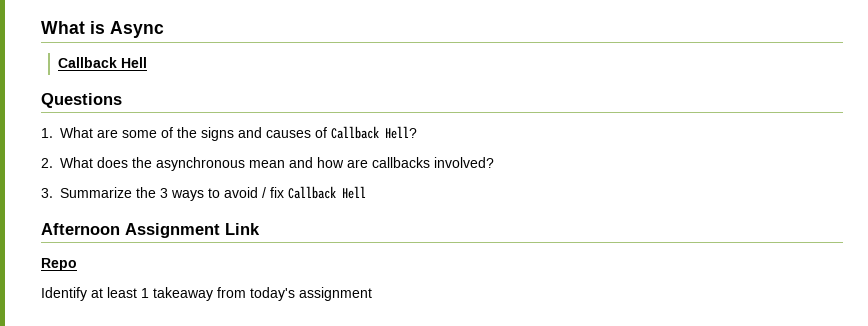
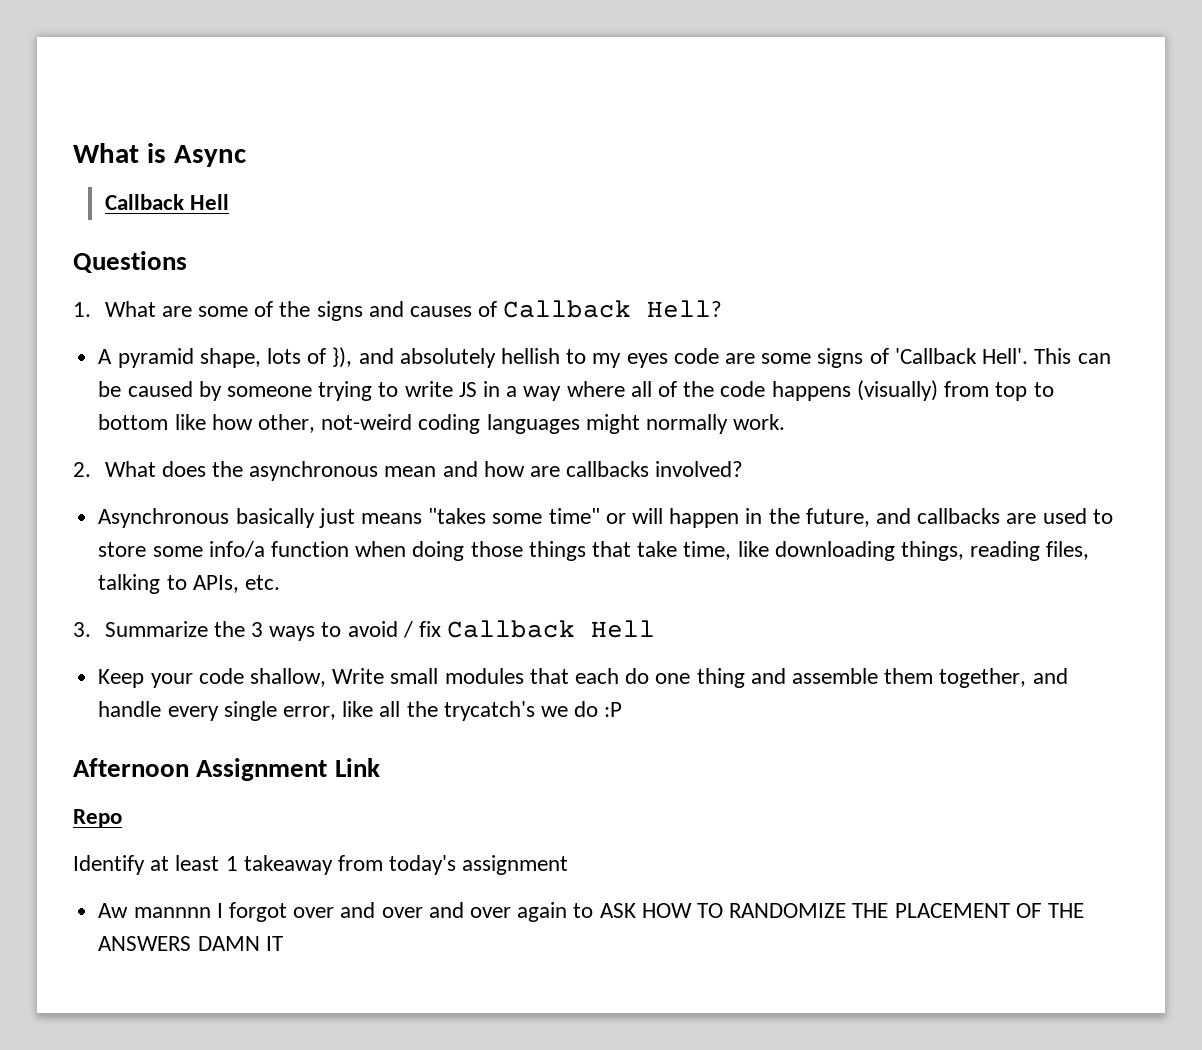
(417, 132) none -> [98,347,1111,368] [98,380,1054,401] [98,414,786,434] // A pyramid shape, lots of }), and absolutely hellish to my eyes code are some signs of 'Callback Hell'. This can be caused by someone trying to write JS in a way where all of the code happens (visually) from top to bottom like how other, not-weird coding languages might normally work.
(494, 162) none -> [98,508,1113,528] [98,541,1090,561] [98,574,280,594] // Asynchronous basically just means "takes some time" or will happen in the future, and callbacks are used to store some info/a function when doing those things that take time, like downloading things, reading files, talking to APIs, etc.
(366, 192) none -> [98,668,1068,688] [98,701,623,721] // Keep your code shallow, Write small modules that each do one thing and assemble them together, and handle every single error, like all the trycatch's we do :P
(372, 294) none -> [98,902,1085,922] [98,936,283,951] // Aw mannnn I forgot over and over and over again to ASK HOW TO RANDOMIZE THE PLACEMENT OF THE ANSWERS DAMN IT

